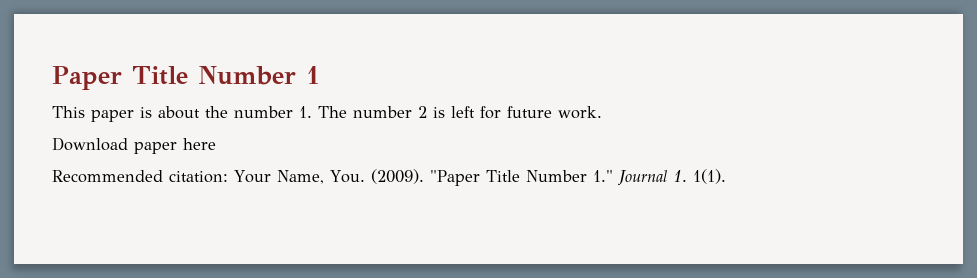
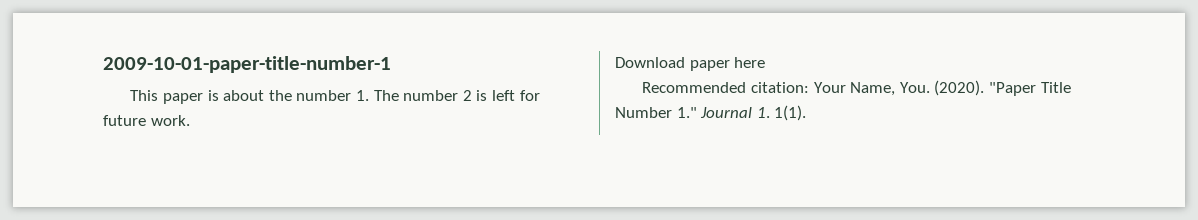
[52,66,320,90] Paper Title Number 1 -> [103,56,391,73] 2009-10-01-paper-title-number-1
[370,169,424,184] (2009). -> [934,80,985,96] (2020).

